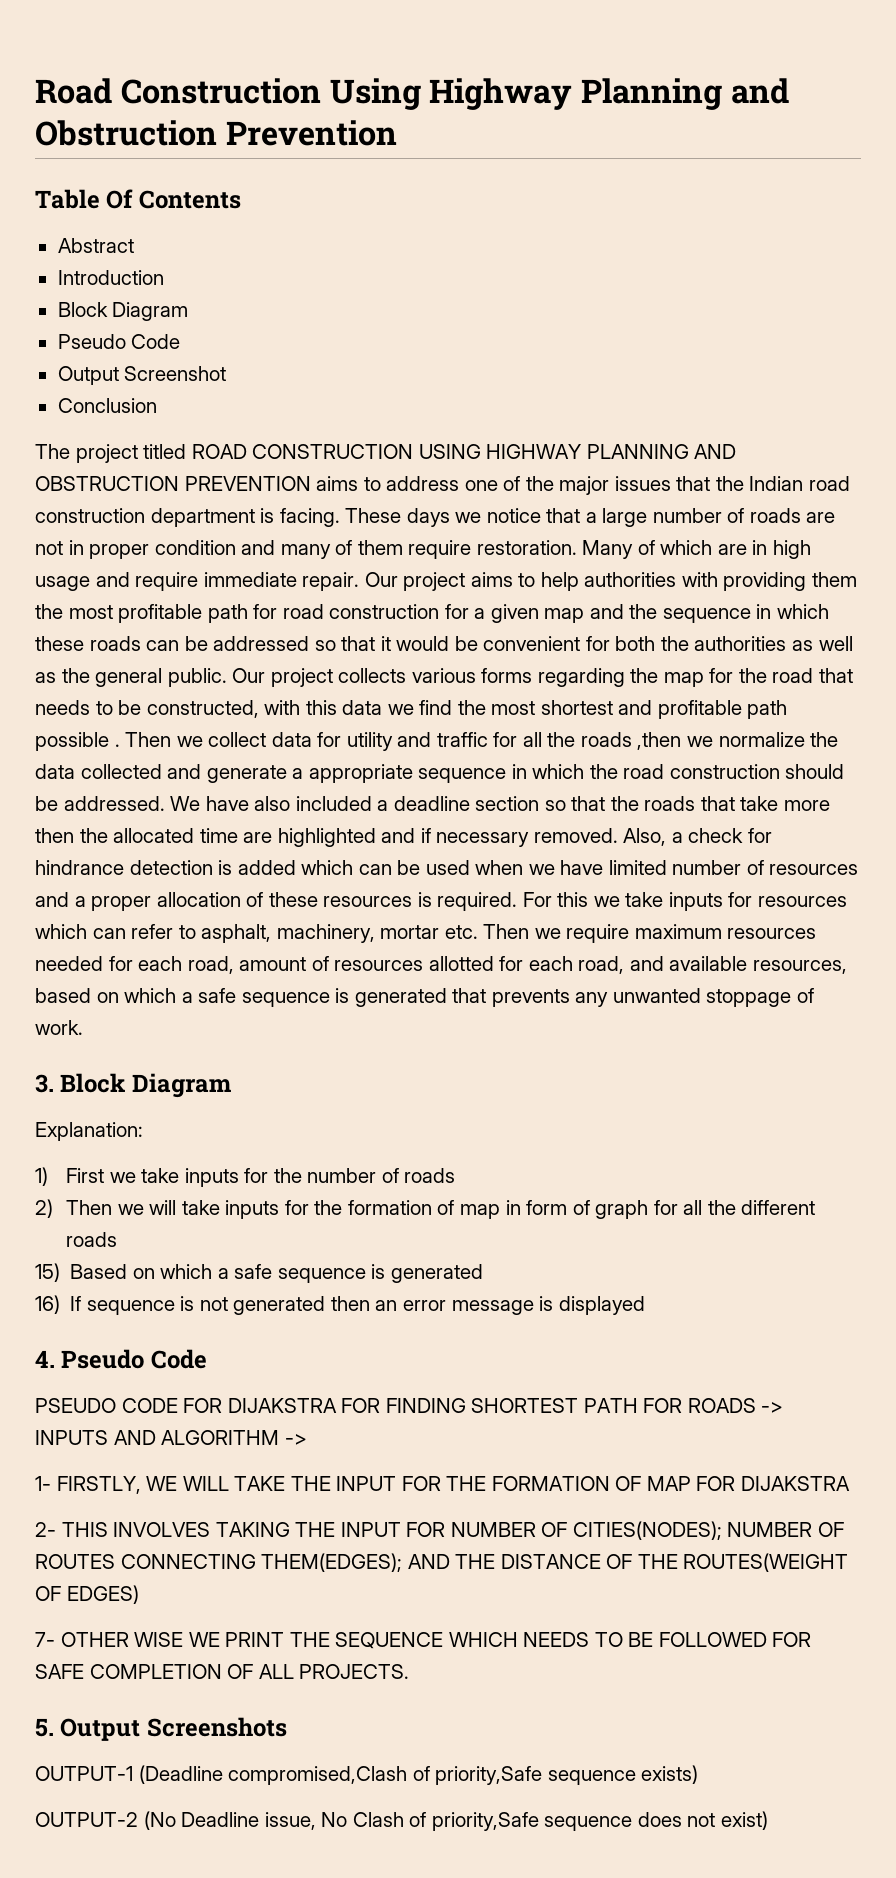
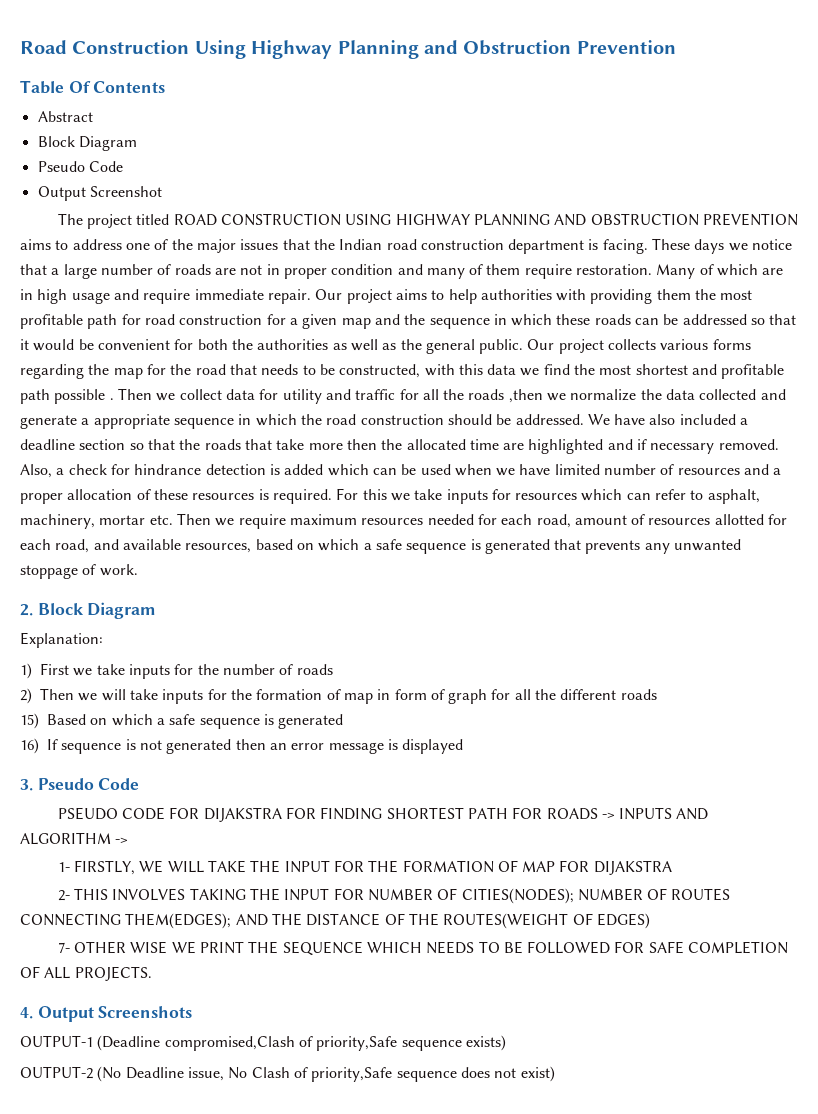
[57,270,164,285] // Introduction -> (93, 116) none
[57,398,157,413] // Conclusion -> (162, 191) none
[35,1074,54,1093] 3. -> [20,604,33,616] 2.
[35,1350,55,1368] 4. -> [20,779,33,791] 3.
[35,1718,54,1737] 5. -> [20,1007,33,1019] 4.

